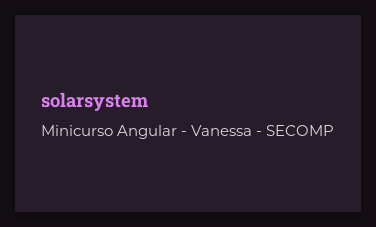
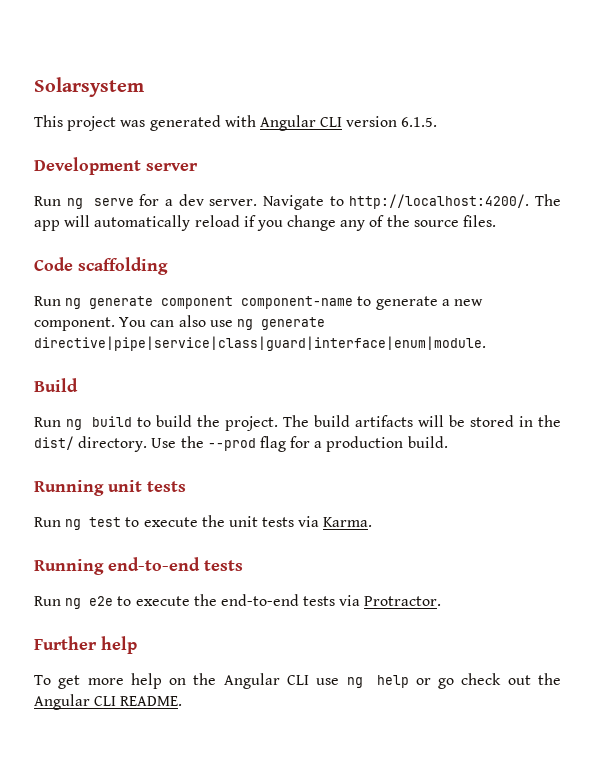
[41,92,148,111] [41,125,335,139] solarsystem // Minicurso Angular - Vanessa - SECOMP -> [34,77,144,97] [34,115,438,131] [34,157,198,175] [34,194,561,210] [34,215,497,231] [34,257,168,275] [34,296,483,310] [34,315,325,331] [34,336,486,351] [34,378,78,392] [34,415,561,431] [34,436,448,452] [34,480,186,496] [34,515,373,530] [34,557,243,575] [34,594,442,609] [34,636,137,654] [34,673,561,689] [34,694,183,710] Solarsystem // This project was generated with Angular CLI version 6.1.5. // Development server // Run ng serve for a dev server. Navigate to http://localhost:4200/. The app will automatically reload if you change any of the source files. // Code scaffolding // Run ng generate component component-name to generate a new component. You can also use ng generate directive|pipe|service|class|guard|interface|enum|module. // Build // Run ng build to build the project. The build artifacts will be stored in the dist/ directory. Use the --prod flag for a production build. // Running unit tests // Run ng test to execute the unit tests via Karma. // Running end-to-end tests // Run ng e2e to execute the end-to-end tests via Protractor. // Further help // To get more help on the Angular CLI use ng help or go check out the Angular CLI README.

